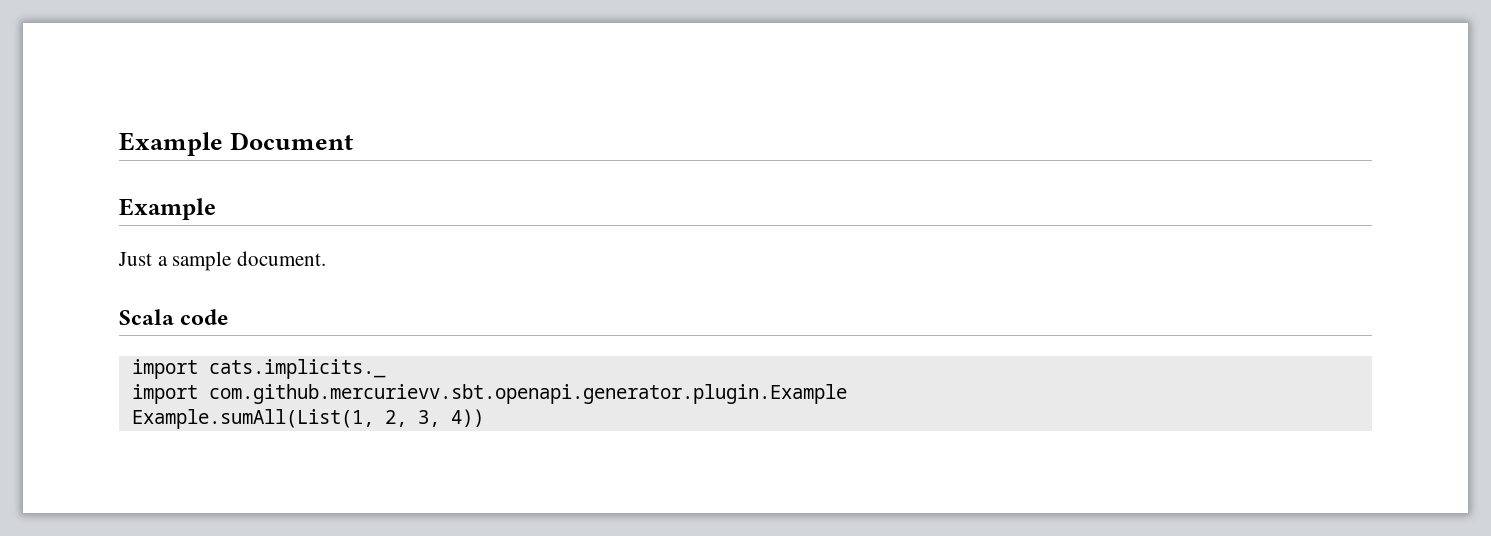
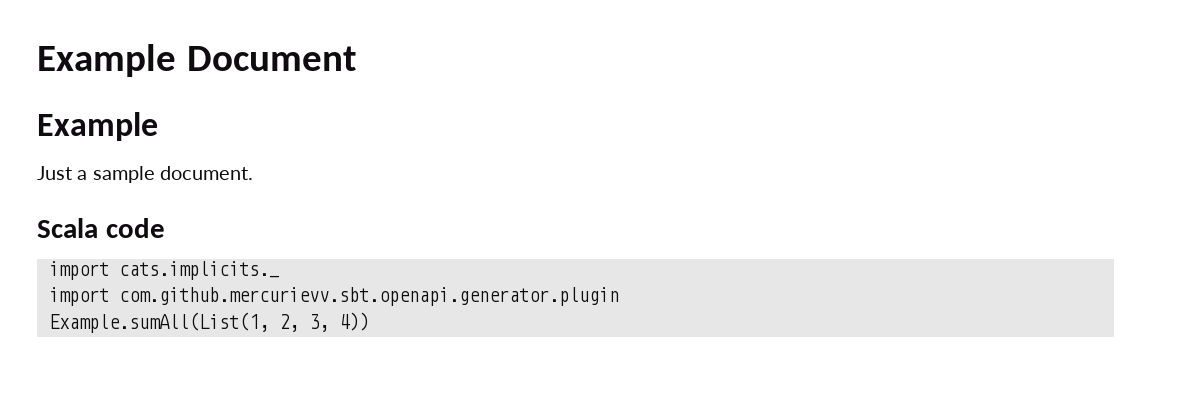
[208,384,847,404] com.github.mercurievv.sbt.openapi.generator.plugin.Example -> [118,287,619,306] com.github.mercurievv.sbt.openapi.generator.plugin

